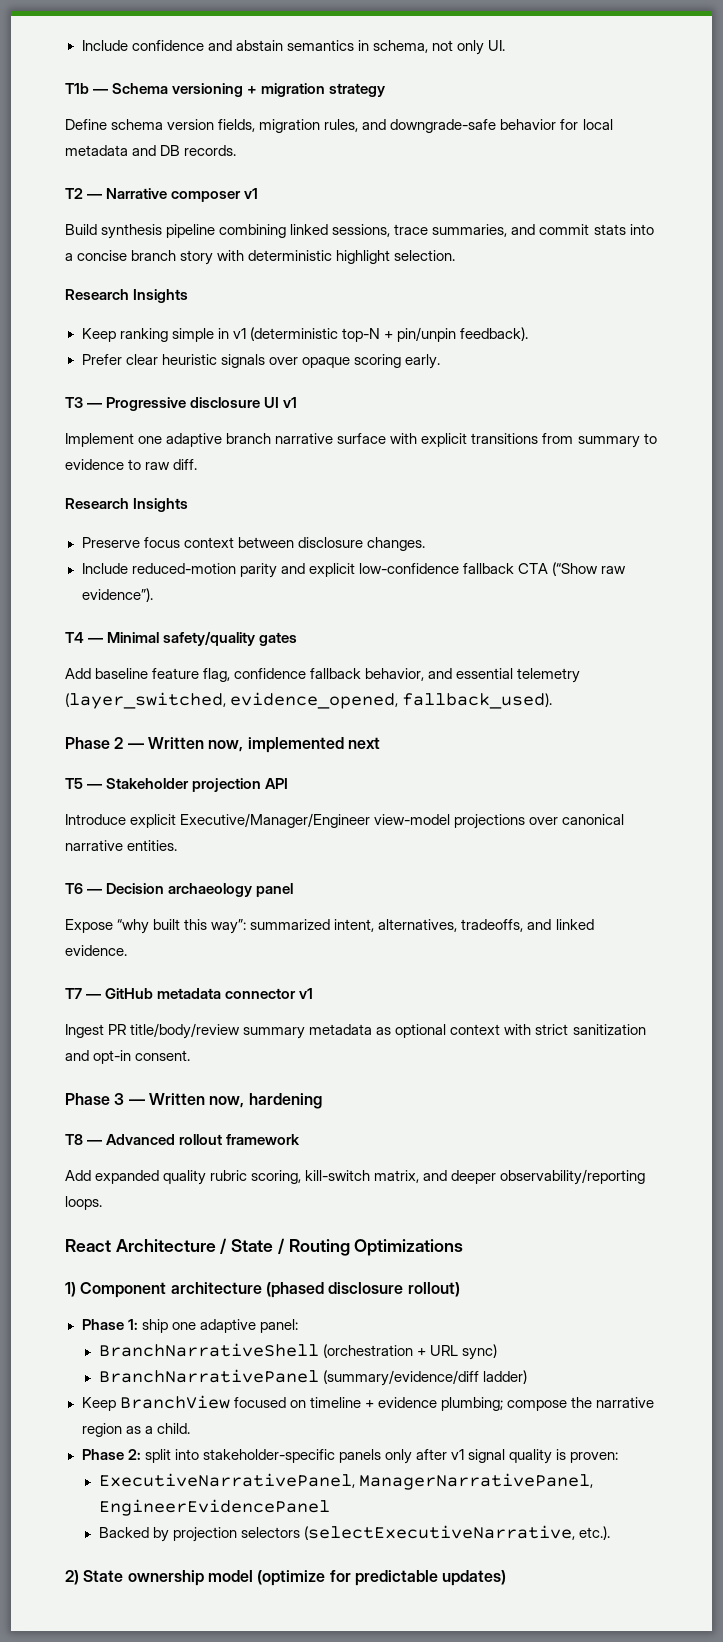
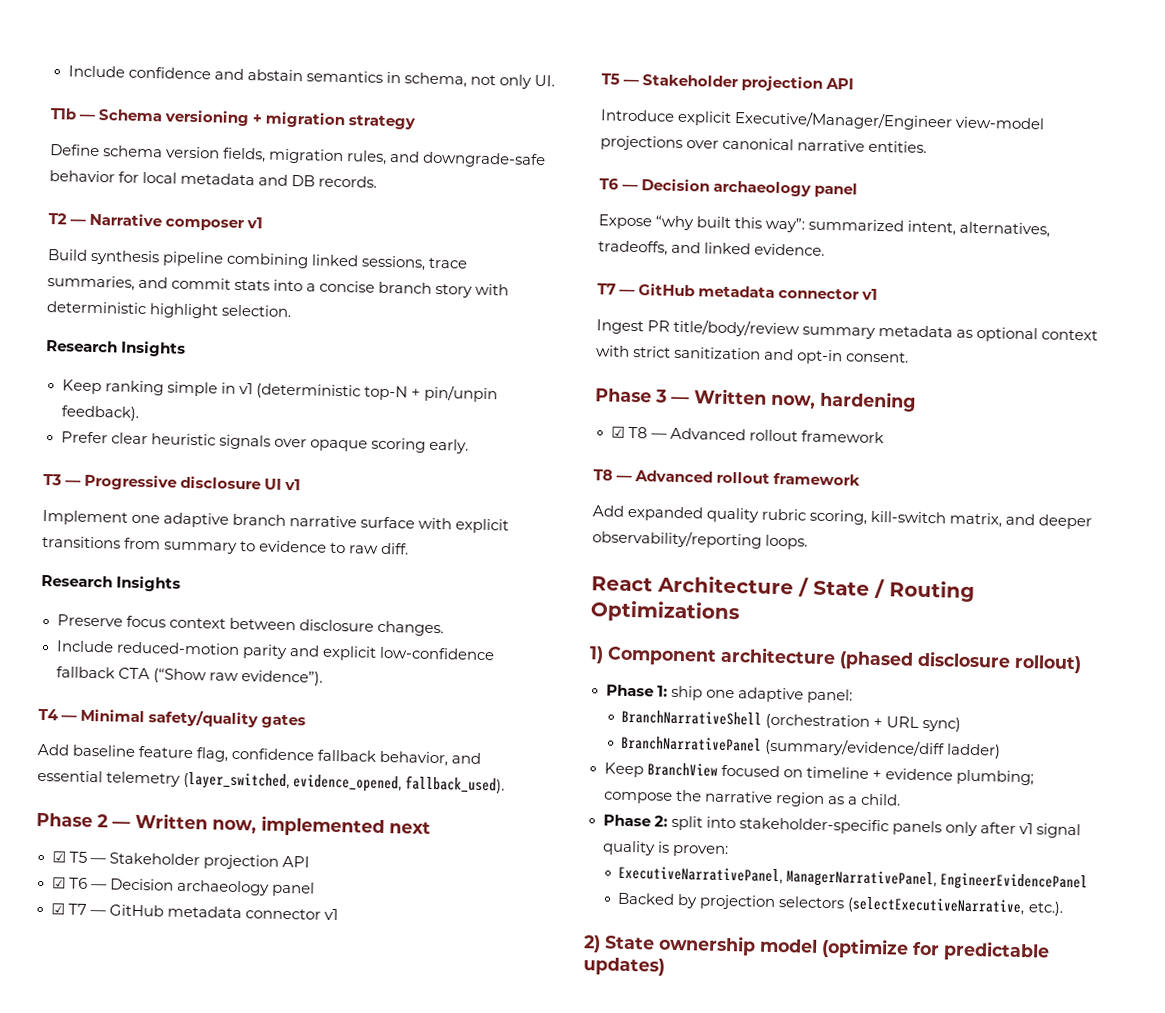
(380, 743) none -> [51,851,310,870] [51,877,315,897] [50,903,338,921] // ☑ T5 — Stakeholder projection API // ☑ T6 — Decision archaeology panel // ☑ T7 — GitHub metadata connector v1
(322, 1101) none -> [610,426,884,444] // ☑ T8 — Advanced rollout framework

